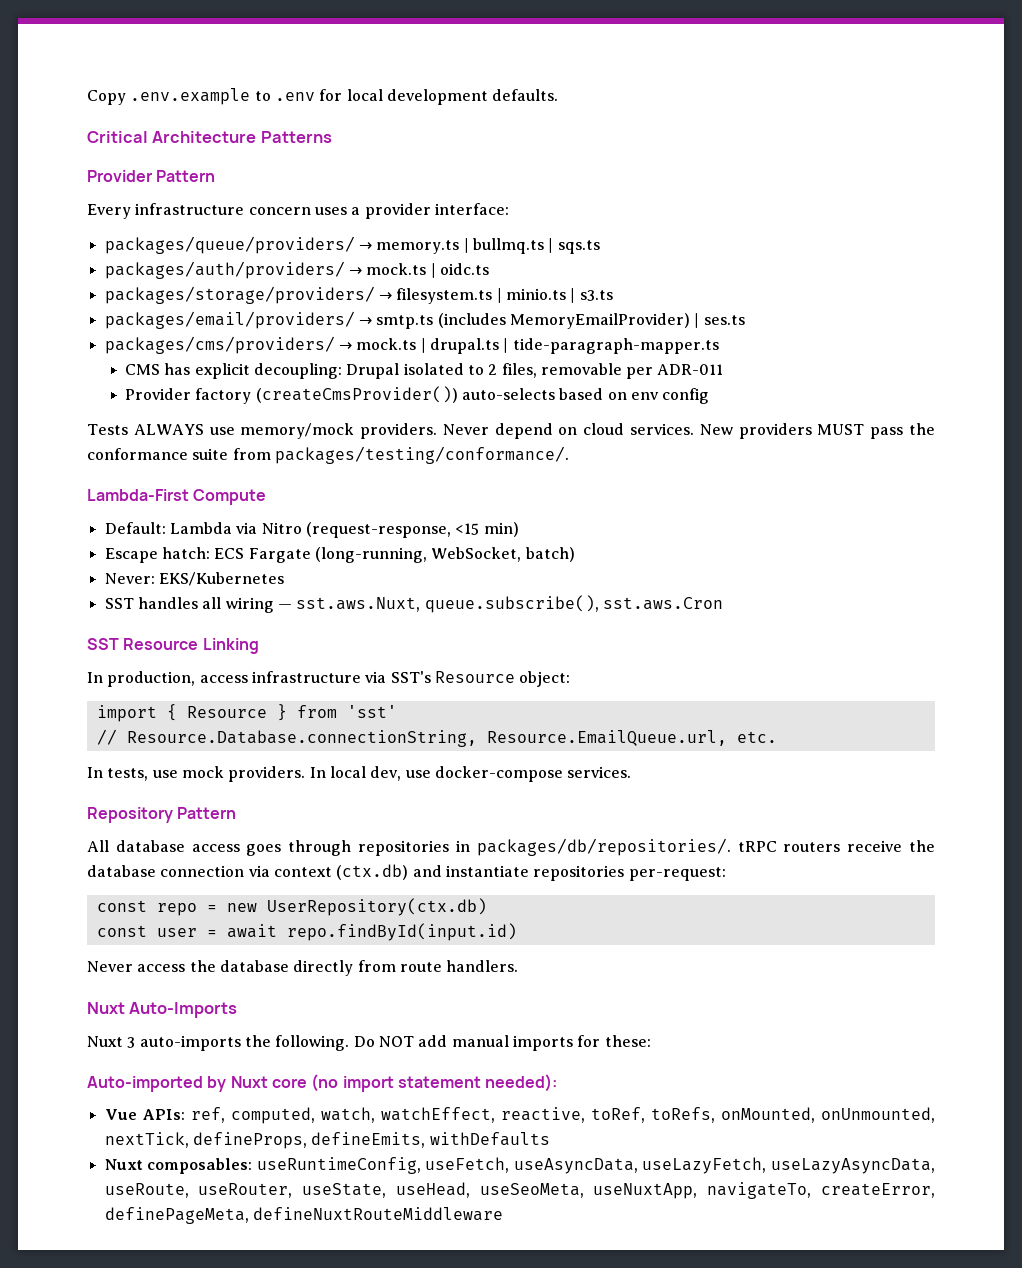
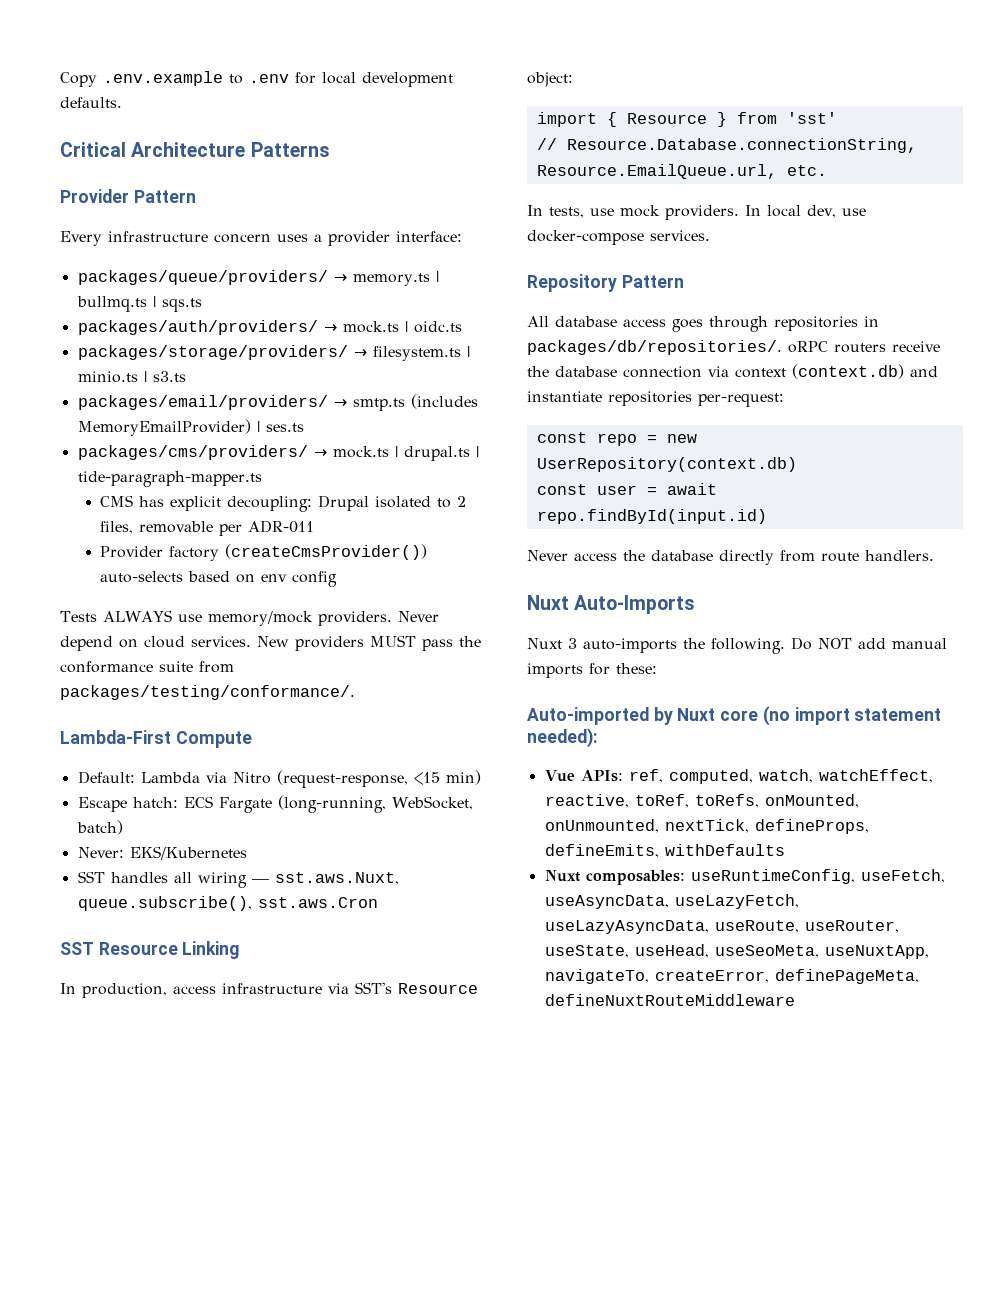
[737,841,777,852] tRPC -> [788,341,828,353] oRPC
[336,864,409,880] (ctx.db) -> [792,364,904,379] (context.db)
[266,898,487,916] UserRepository(ctx.db) -> [536,457,797,472] UserRepository(context.db)

